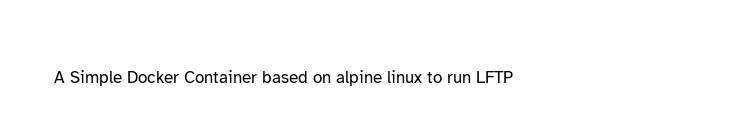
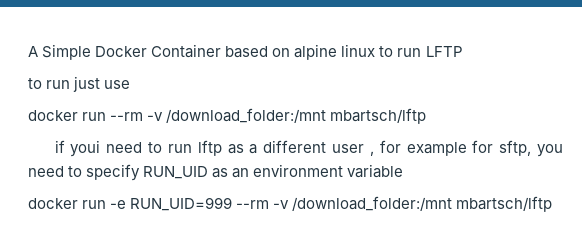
(513, 77) none -> [28,76,131,92] [28,108,427,124] [54,140,563,157] [28,164,404,181] [28,196,553,212] // to run just use // docker run --rm -v /download_folder:/mnt mbartsch/lftp // if youi need to run lftp as a different user , for example for sftp, you need to specify RUN_UID as an environment variable // docker run -e RUN_UID=999 --rm -v /download_folder:/mnt mbartsch/lftp

